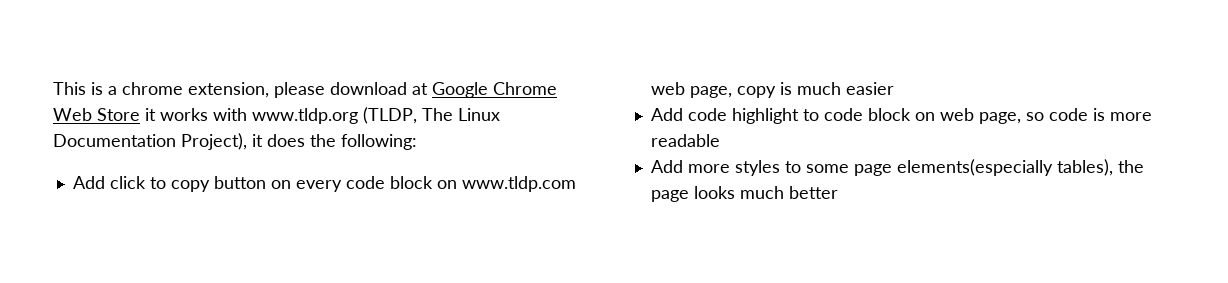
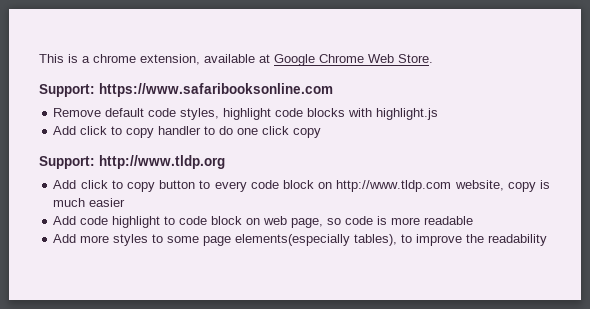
[274,82,407,98] please download -> [204,54,255,63] available
[97,107,500,124] [53,133,417,150] Store it works with www.tldp.org (TLDP, The Linux Documentation Project), it does the following: -> [398,54,433,63] [39,83,333,97] [53,108,439,120] [53,126,322,138] [39,155,225,169] Store. // Support: https://www.safaribooksonline.com // Remove default code styles, highlight code blocks with highlight.js // Add click to copy handler to do one click copy // Support: http://www.tldp.org
[270,180,291,189] on -> [199,180,211,189] to
[461,176,576,192] [650,82,732,98] www.tldp.com web page, -> [336,180,504,192] http://www.tldp.com website,
[1117,160,1144,173] [650,186,838,202] the page looks much better -> [401,234,548,246] to improve the readability

